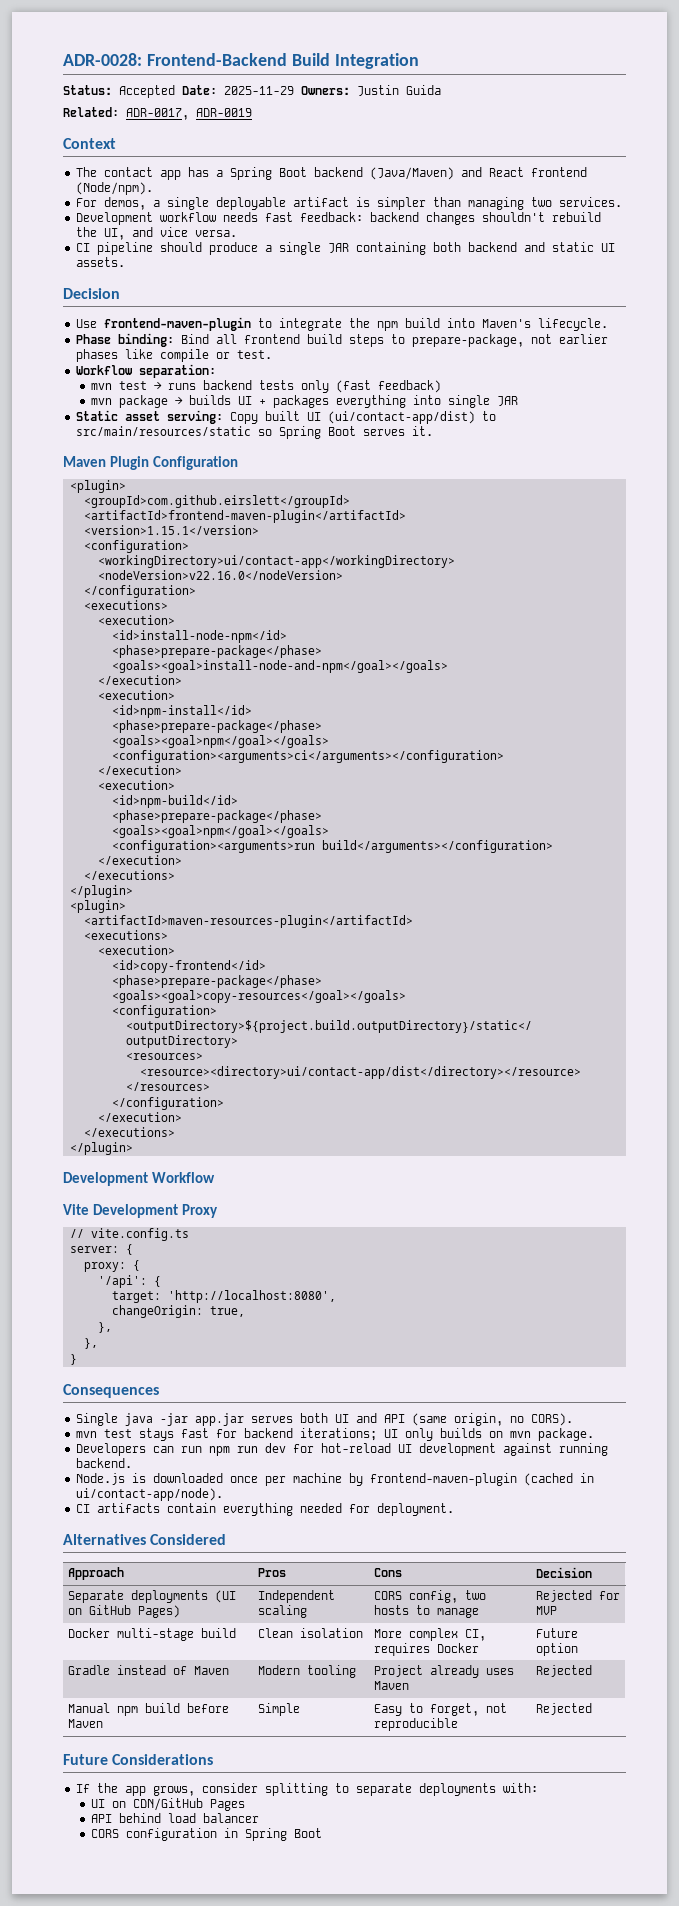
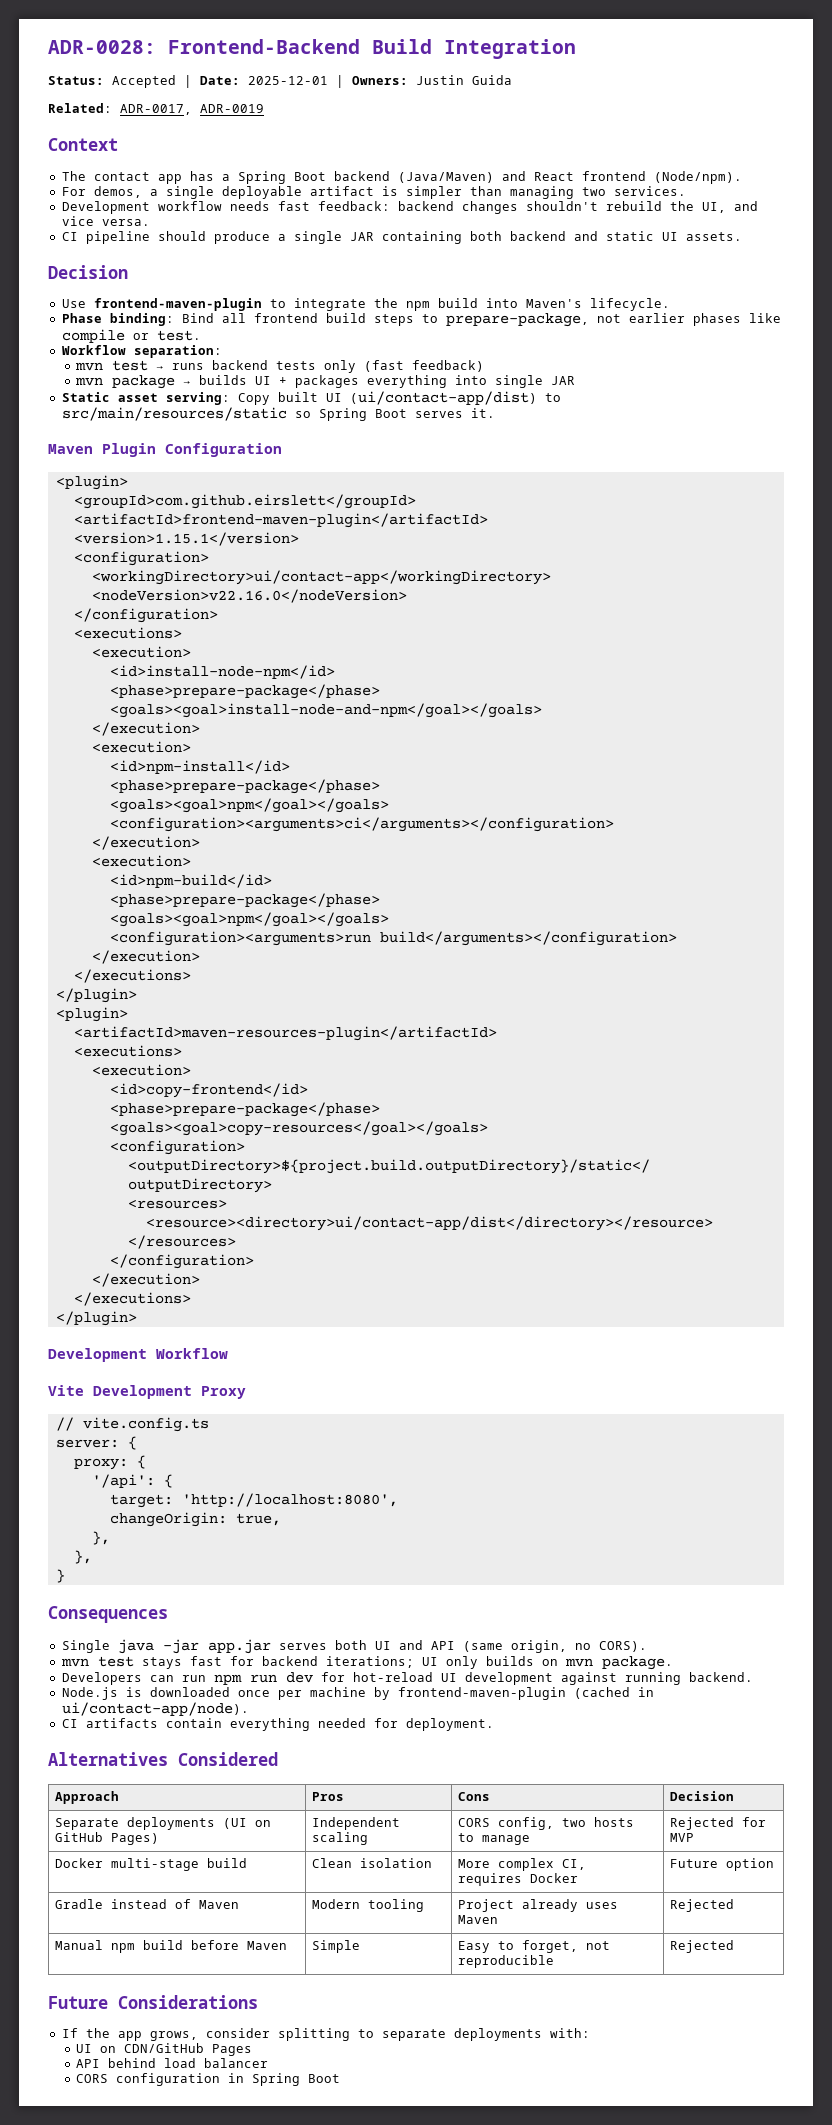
[182,85,294,95] Date: 2025-11-29 -> [184,75,344,88] | Date: 2025-12-01 |

